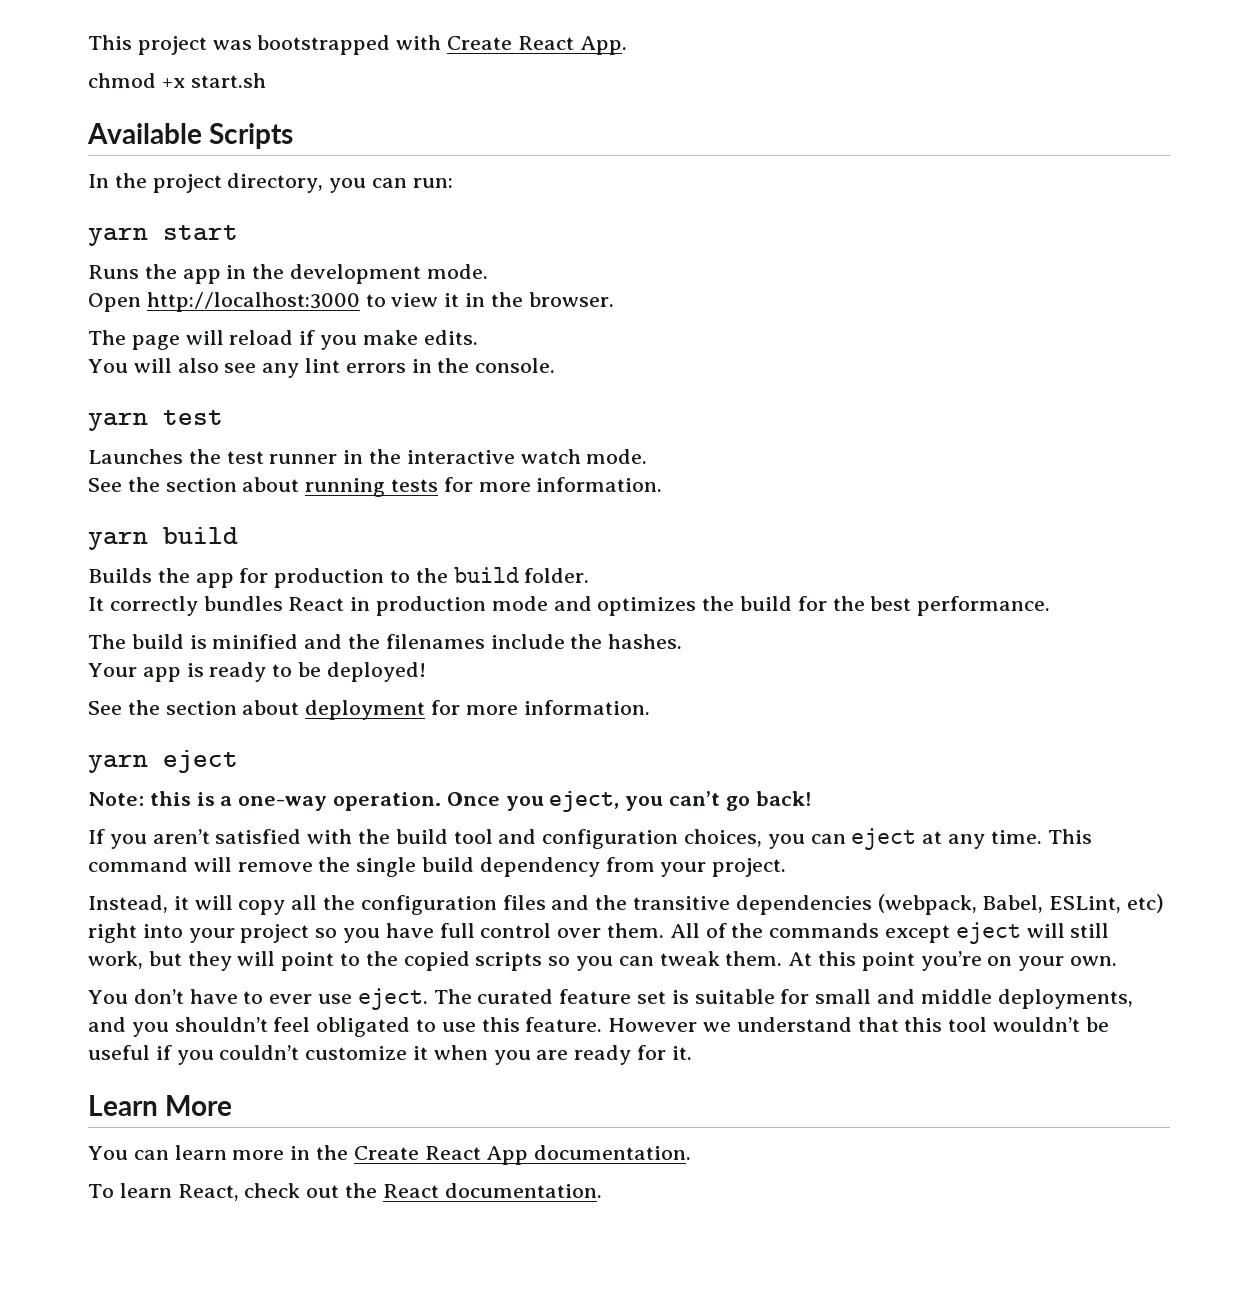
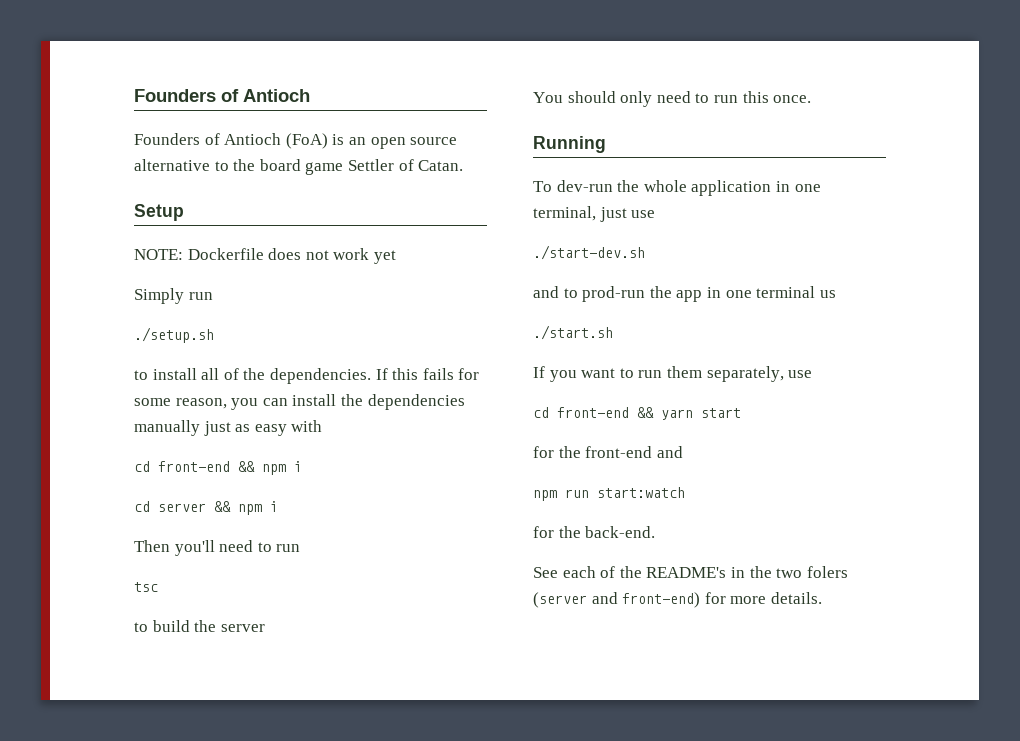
[88,35,627,55] [88,73,266,88] [87,123,294,149] [88,173,453,193] [88,225,238,246] [88,264,488,284] [88,292,614,312] [88,330,478,350] [88,358,556,378] [88,410,223,431] [88,449,648,464] [88,477,663,497] [88,527,238,550] [88,567,590,588] [88,596,1051,616] [88,634,683,649] [88,662,426,682] [88,700,650,720] [88,750,238,773] [88,791,811,812] [88,828,1092,850] [88,857,787,877] [88,894,1165,915] [88,922,1110,944] [88,951,1118,971] [88,988,1133,1010] [88,1017,1109,1037] [88,1045,692,1065] [88,1095,233,1116] [88,1145,692,1165] [88,1183,602,1201] This project was bootstrapped with Create React App. // chmod +x start.sh // Available Scripts // In the project directory, you can run: // yarn start // Runs the app in the development mode. // Open http://localhost:3000 to view it in the browser. // The page will reload if you make edits. // You will also see any lint errors in the console. // yarn test // Launches the test runner in the interactive watch mode. // See the section about running tests for more information. // yarn build // Builds the app for production to the build folder. // It correctly bundles React in production mode and optimizes the build for the best performance. // The build is minified and the filenames include the hashes. // Your app is ready to be deployed! // See the section about deployment for more information. // yarn eject // Note: this is a one-way operation. Once you eject, you can’t go back! // If you aren’t satisfied with the build tool and configuration choices, you can eject at any time. This command will remove the single build dependency from your project. // Instead, it will copy all the configuration files and the transitive dependencies (webpack, Babel, ESLint, etc) right into your project so you have full control over them. All of the commands except eject will still work, but they will point to the copied scripts so you can tweak them. At this point you’re on your own. // You don’t have to ever use eject. The curated feature set is suitable for small and middle deployments, and you shouldn’t feel obligated to use this feature. However we understand that this tool wouldn’t be useful if you couldn’t customize it when you are ready for it. // Learn More // You can learn more in the Create React App documentation. // To learn React, check out the React documentation. -> [134,89,310,102] [134,133,458,149] [134,159,464,175] [134,204,184,221] [134,248,396,264] [134,288,213,304] [134,327,214,343] [134,368,480,384] [134,394,465,410] [134,420,323,436] [134,461,302,475] [134,501,278,515] [134,540,301,556] [134,582,158,592] [134,620,265,632] [533,91,812,107] [533,136,606,153] [533,180,821,196] [533,206,656,222] [533,245,645,260] [533,286,836,302] [533,325,613,340] [533,366,813,382] [533,407,741,420] [533,446,683,458] [533,487,685,501] [533,526,656,538] [533,566,848,578] [533,592,822,608] Founders of Antioch // Founders of Antioch (FoA) is an open source alternative to the board game Settler of Catan. // Setup // NOTE: Dockerfile does not work yet // Simply run // ./setup.sh // to install all of the dependencies. If this fails for some reason, you can install the dependencies manually just as easy with // cd front-end && npm i // cd server && npm i // Then you'll need to run // tsc // to build the server // You should only need to run this once. // Running // To dev-run the whole application in one terminal, just use // ./start-dev.sh // and to prod-run the app in one terminal us // ./start.sh // If you want to run them separately, use // cd front-end && yarn start // for the front-end and // npm run start:watch // for the back-end. // See each of the README's in the two folers (server and front-end) for more details.

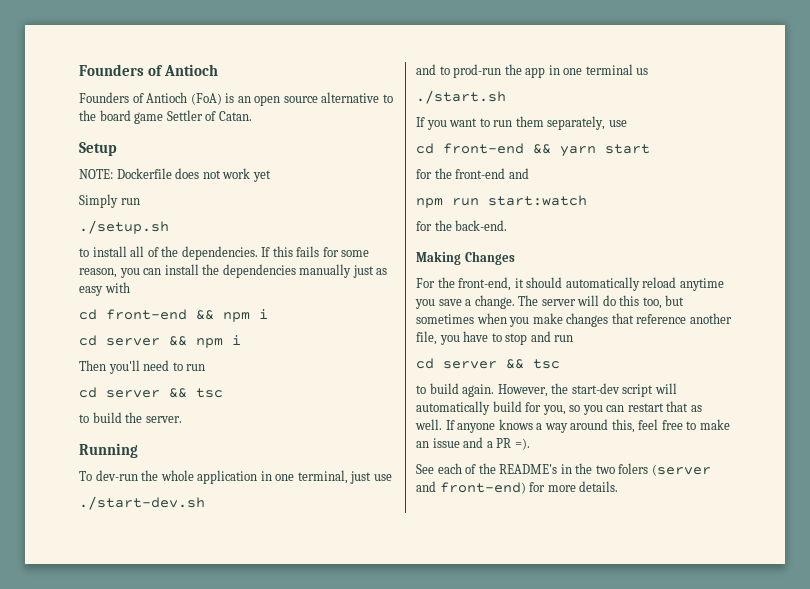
(301, 548) none -> [79,387,187,398] cd server &&
[220,624,265,632] [533,91,812,107] server // You should only need to run this once. -> [145,416,182,423] server.
(656, 532) none -> [416,251,515,265] [416,277,724,291] [415,295,685,309] [416,313,732,327] [416,331,574,345] [416,358,560,369] [416,383,677,397] [416,401,702,415] [415,419,730,433] [416,437,530,450] // Making Changes // For the front-end, it should automatically reload anytime you save a change. The server will do this too, but sometimes when you make changes that reference another file, you have to stop and run // cd server && tsc // to build again. However, the start-dev script will automatically build for you, so you can restart that as well. If anyone knows a way around this, feel free to make an issue and a PR =).

